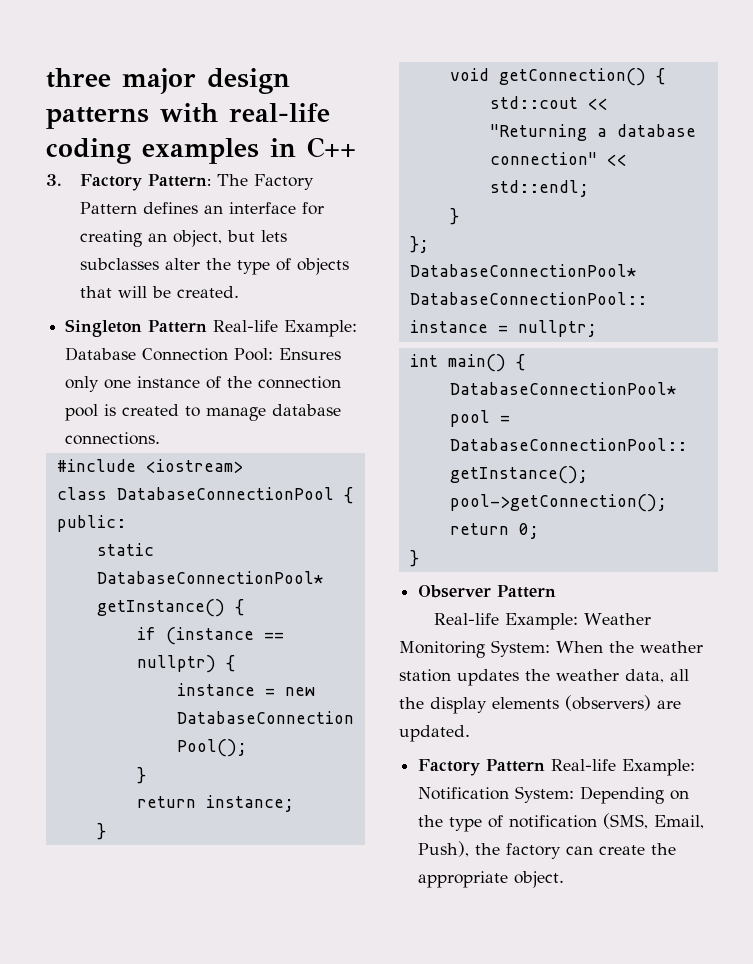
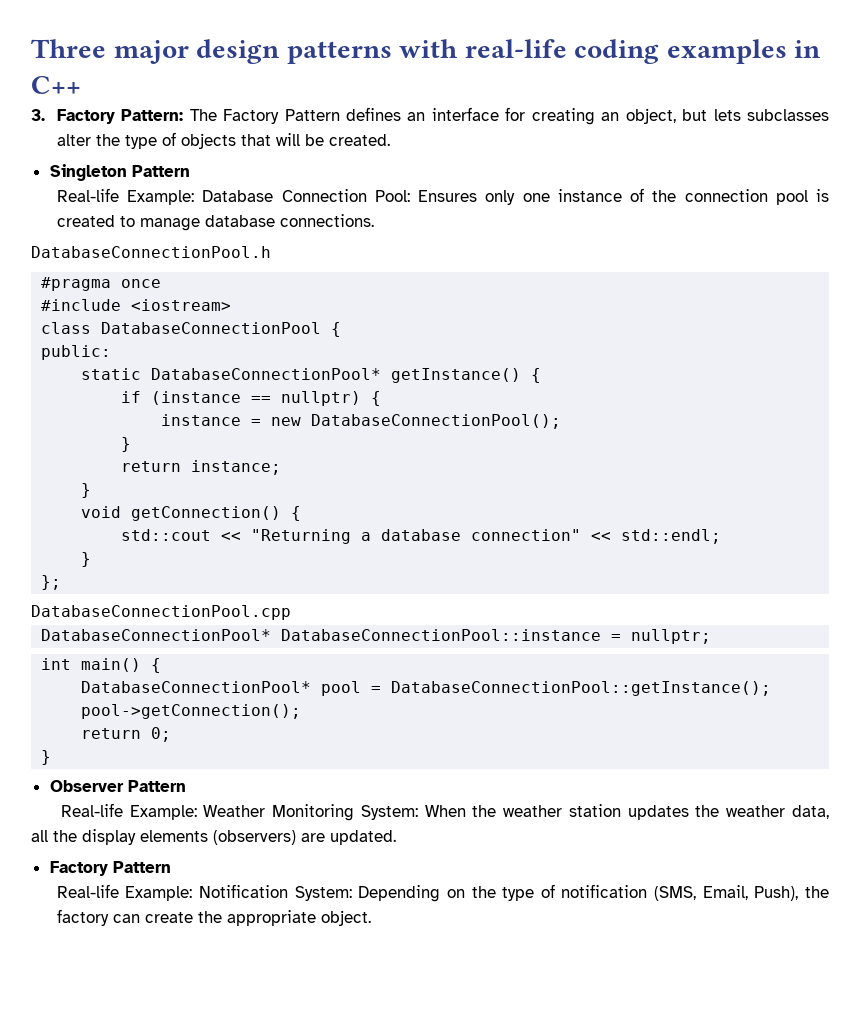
[46,68,111,88] three -> [31,39,106,58] Three
(208, 326) none -> (190, 171) //
(161, 438) none -> [31,246,271,258] [41,277,162,291] // DatabaseConnectionPool.h // #pragma once
(429, 244) none -> [31,605,291,620] // DatabaseConnectionPool.cpp
(546, 765) none -> (171, 867) //

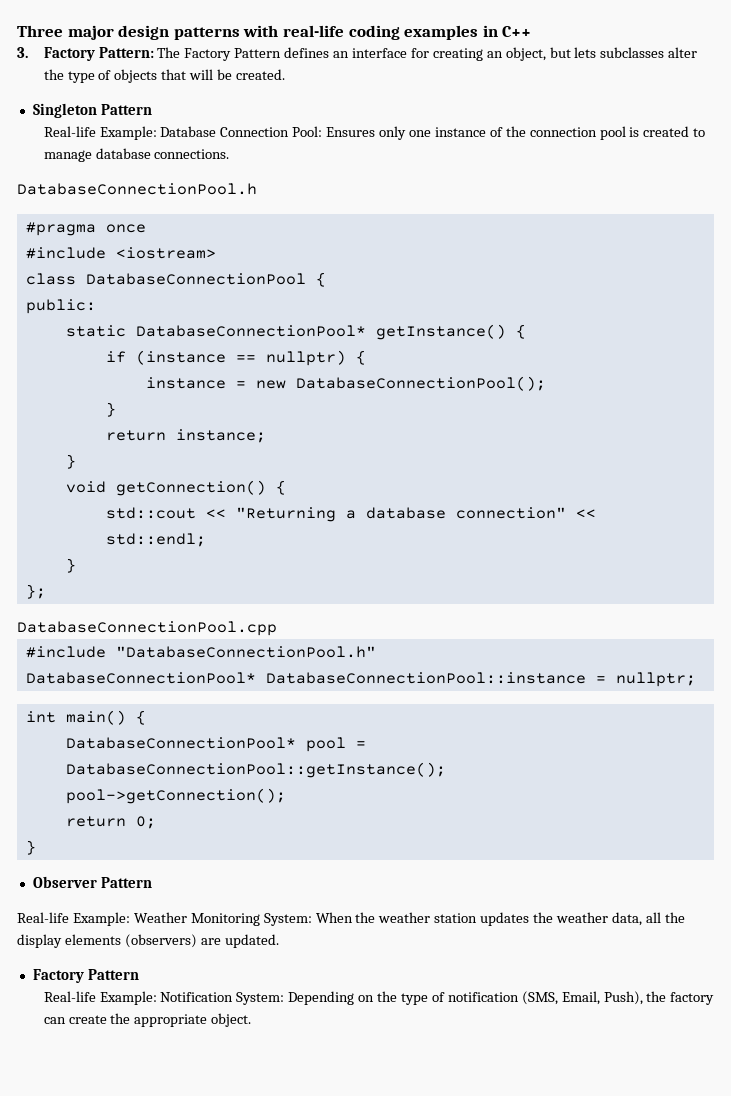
(291, 612) none -> [25,646,376,658] // #include "DatabaseConnectionPool.h"

